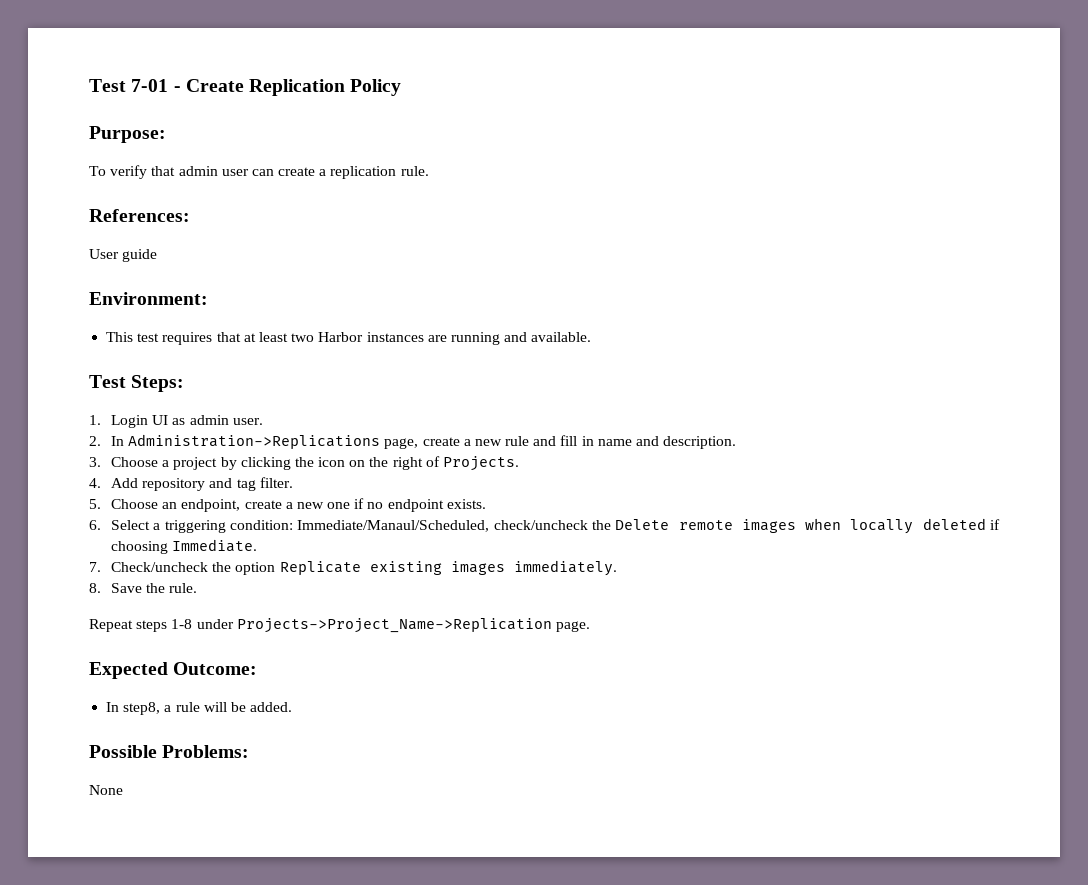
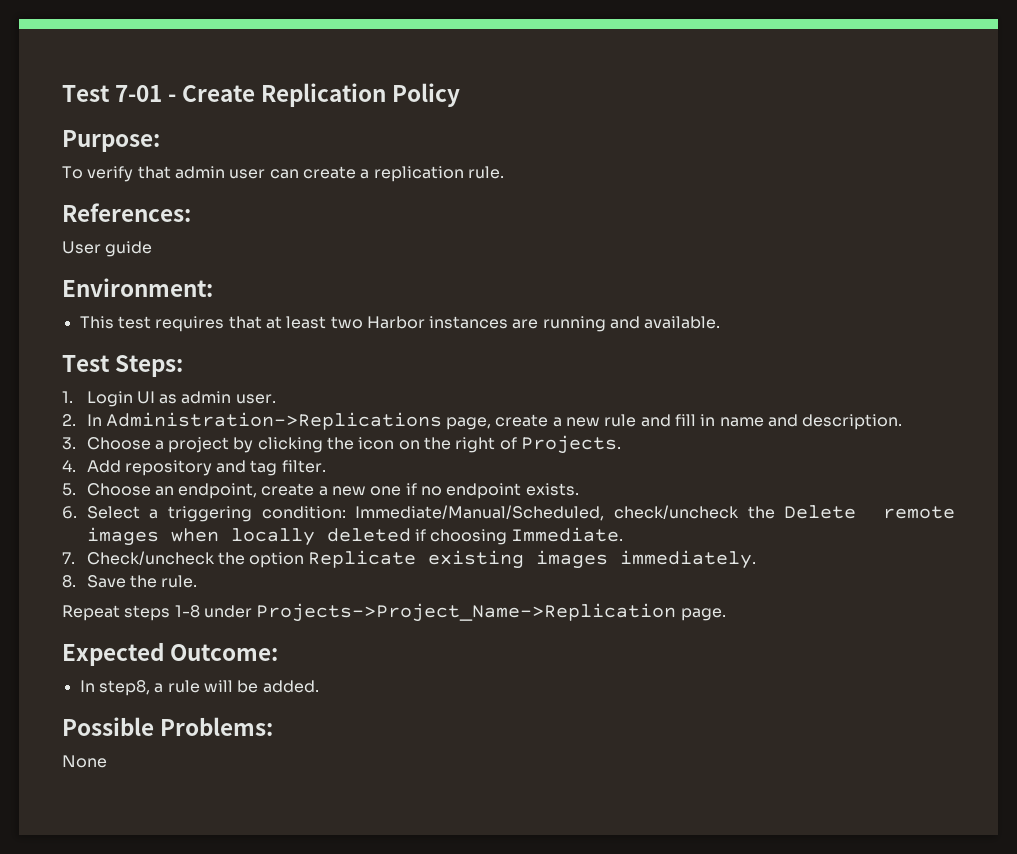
[297,520,490,532] Immediate/Manaul/Scheduled, -> [355,505,605,521] Immediate/Manual/Scheduled,

